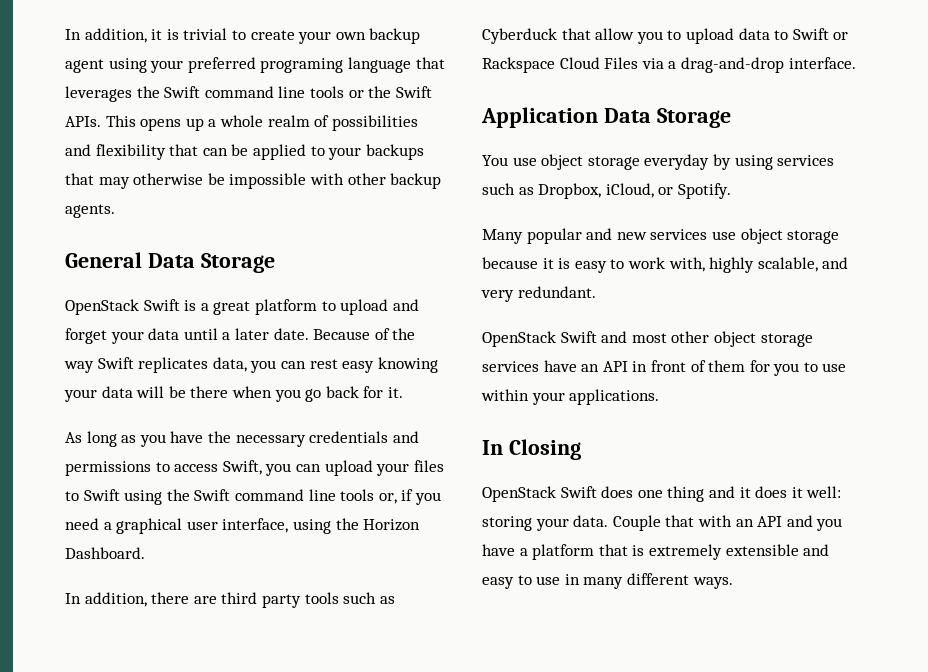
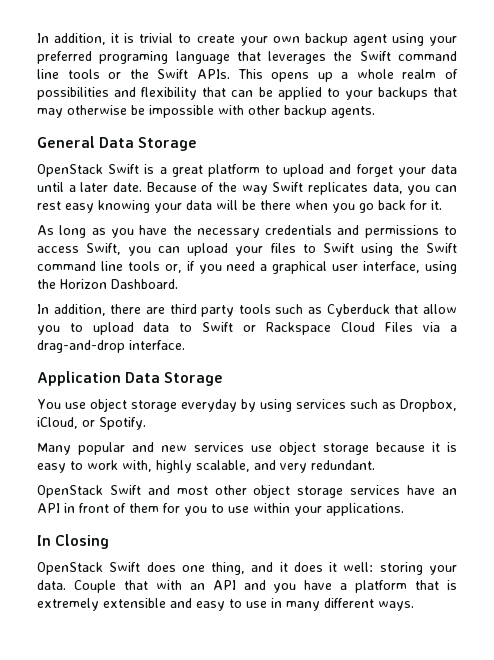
[667,486,705,502] thing -> [211,562,246,575] thing,

